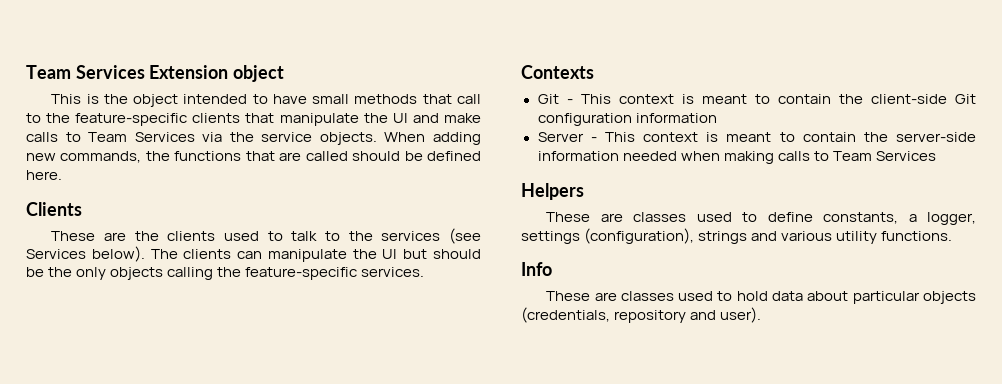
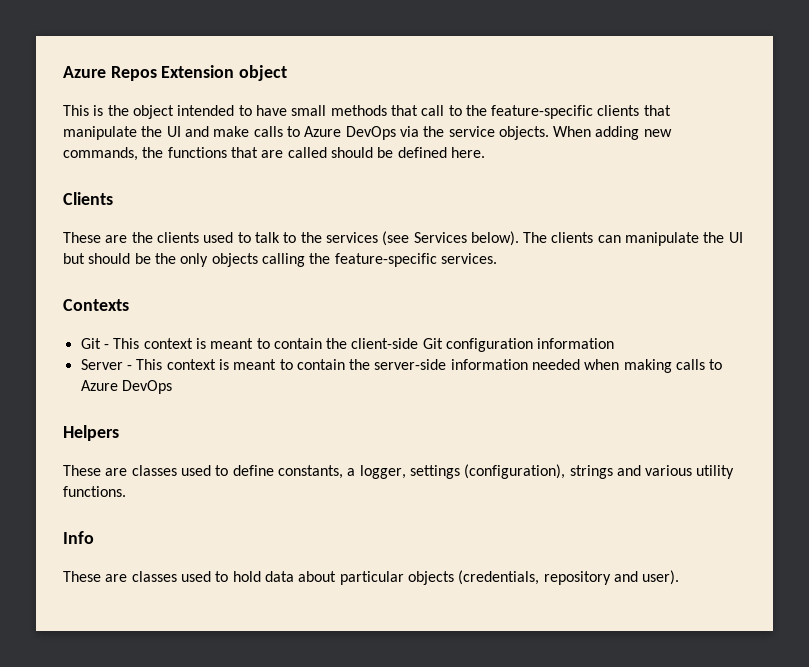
[26,65,145,79] Team Services -> [63,66,157,81] Azure Repos
[88,132,195,142] Team Services -> [304,126,396,140] Azure DevOps
[832,151,936,161] Team Services -> [80,380,172,394] Azure DevOps

